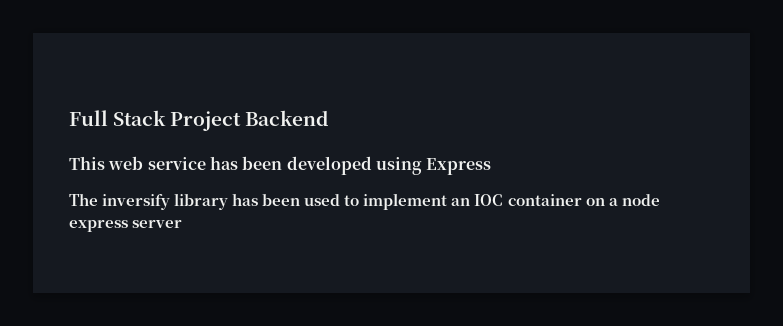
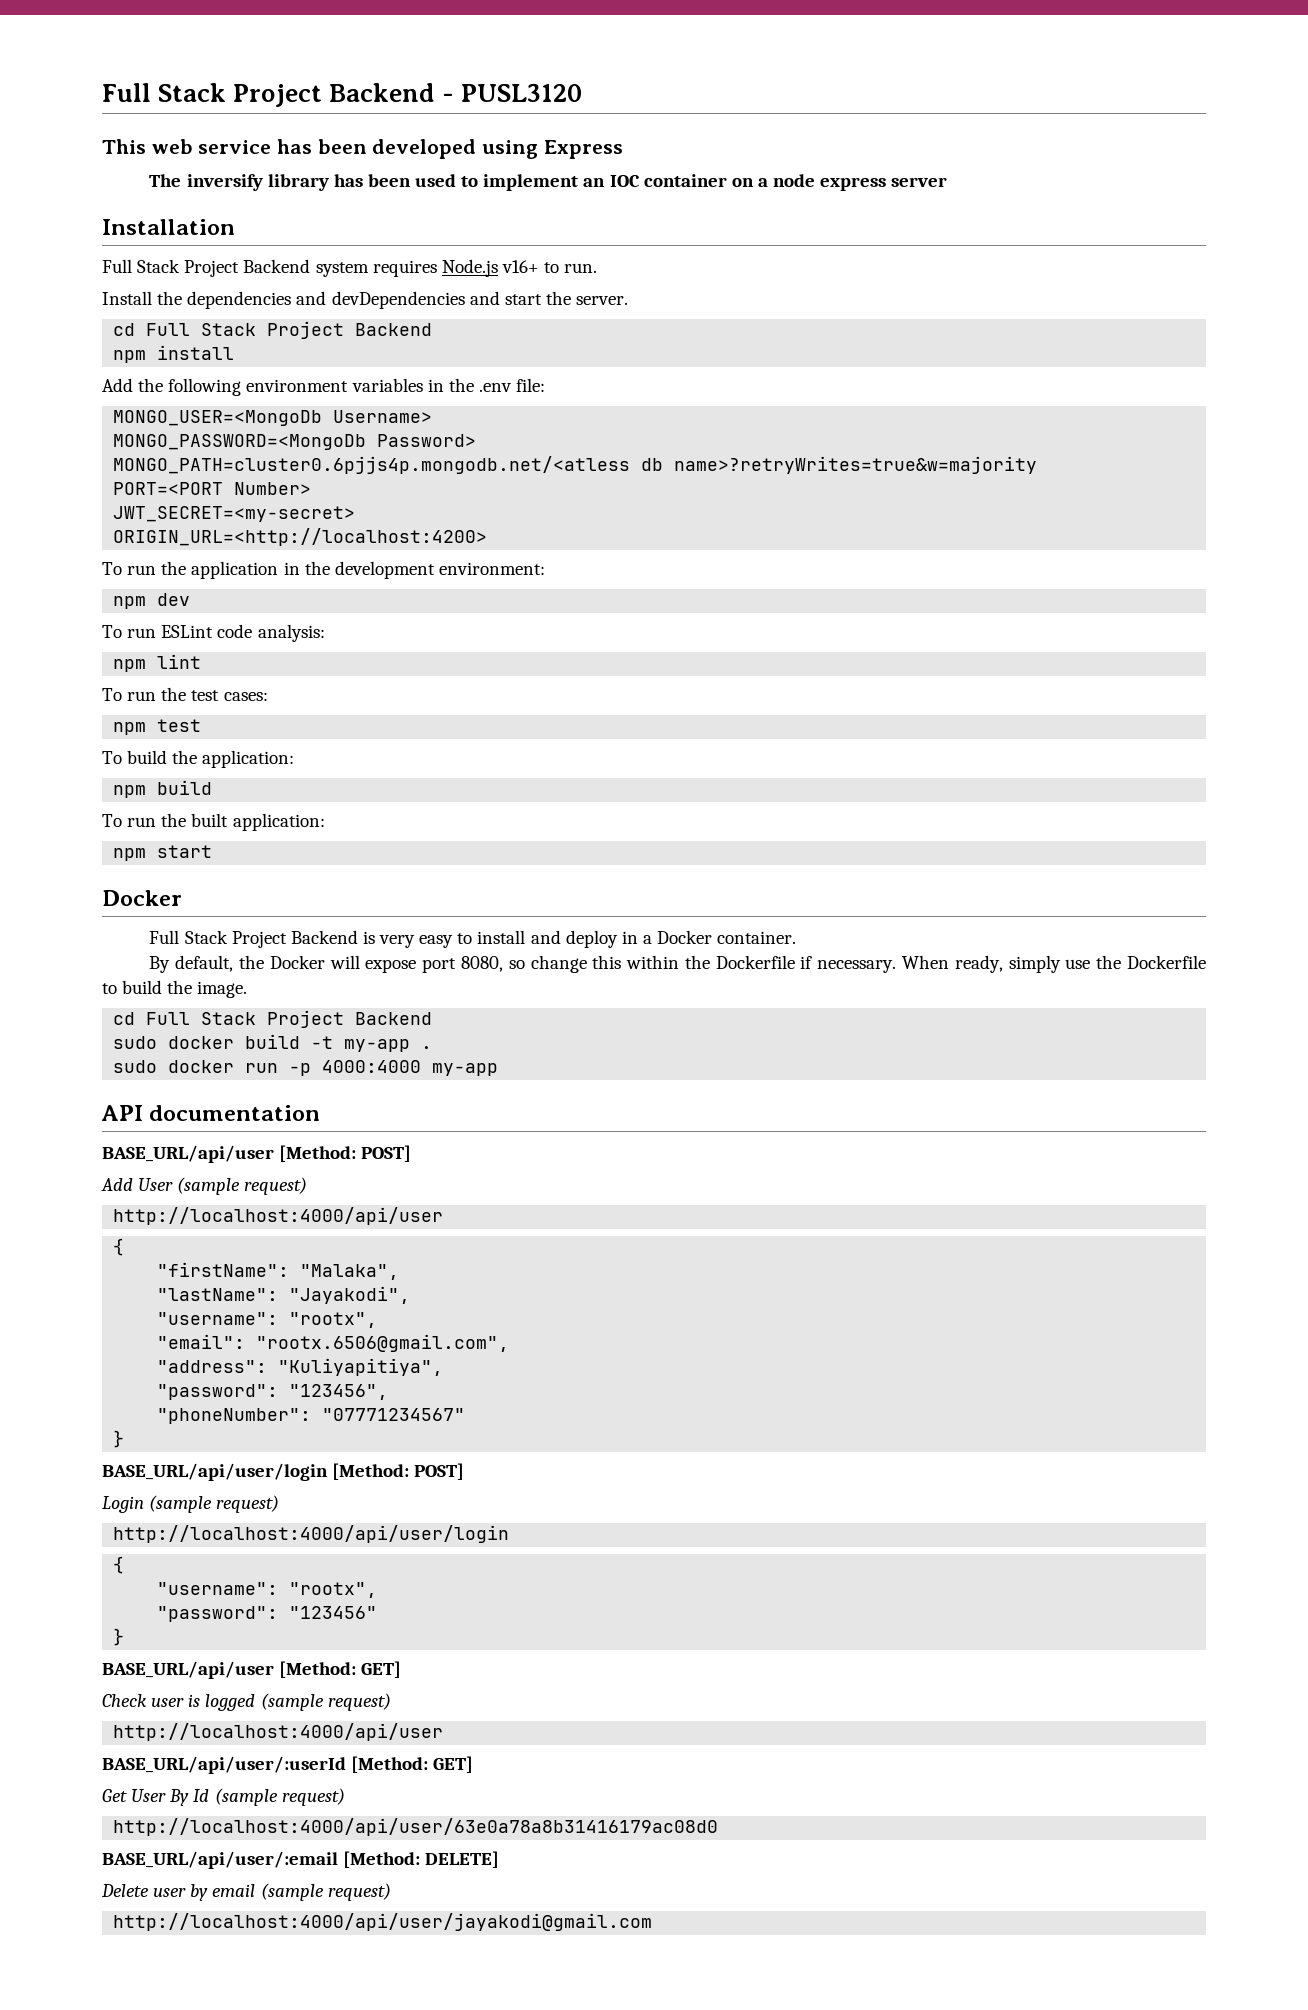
[69,110,330,131] Full Stack Project Backend -> [102,83,582,107] Full Stack Project Backend - PUSL3120
(183, 224) none -> [102,219,235,235] [102,259,598,277] [102,291,629,309] [113,321,433,339] [113,345,235,363] [102,378,546,396] [113,410,433,426] [113,434,477,450] [113,456,1038,474] [113,482,312,495] [113,506,356,522] [113,528,488,546] [102,561,545,579] [113,593,191,609] [102,624,325,642] [113,654,202,672] [102,687,268,701] [113,719,202,735] [102,750,295,768] [113,780,213,798] [102,813,325,831] [113,845,213,861] [102,890,182,906] [149,930,797,948] [149,955,1206,973] [102,980,248,998] [113,1010,433,1028] [113,1034,433,1052] [113,1060,499,1076] [101,1105,321,1121] [102,1145,412,1163] [101,1177,308,1195] [113,1207,444,1225] [113,1238,125,1256] [157,1262,400,1280] [157,1286,411,1304] [157,1312,378,1328] [157,1334,510,1352] [157,1358,444,1376] [157,1384,389,1400] [157,1408,466,1424] [113,1430,125,1448] [102,1463,465,1481] [102,1495,280,1513] [113,1525,510,1543] [113,1556,125,1574] [157,1582,378,1598] [157,1606,378,1622] [113,1628,125,1646] [102,1661,402,1679] [102,1693,391,1711] [113,1723,444,1741] [102,1756,474,1774] [102,1788,345,1806] [113,1818,719,1836] [102,1851,500,1869] [101,1883,391,1901] [113,1913,653,1931] // Installation // Full Stack Project Backend system requires Node.js v16+ to run. // Install the dependencies and devDependencies and start the server. // cd Full Stack Project Backend // npm install // Add the following environment variables in the .env file: // MONGO_USER=<MongoDb Username> // MONGO_PASSWORD=<MongoDb Password> // MONGO_PATH=cluster0.6pjjs4p.mongodb.net/<atless db name>?retryWrites=true&w=majority // PORT=<PORT Number> // JWT_SECRET=<my-secret> // ORIGIN_URL=<http://localhost:4200> // To run the application in the development environment: // npm dev // To run ESLint code analysis: // npm lint // To run the test cases: // npm test // To build the application: // npm build // To run the built application: // npm start // Docker // Full Stack Project Backend is very easy to install and deploy in a Docker container. // By default, the Docker will expose port 8080, so change this within the Dockerfile if necessary. When ready, simply use the Dockerfile to build the image. // cd Full Stack Project Backend // sudo docker build -t my-app . // sudo docker run -p 4000:4000 my-app // API documentation // BASE_URL/api/user [Method: POST] // Add User (sample request) // http://localhost:4000/api/user // { // "firstName": "Malaka", // "lastName": "Jayakodi", // "username": "rootx", // "email": "rootx.6506@gmail.com", // "address": "Kuliyapitiya", // "password": "123456", // "phoneNumber": "07771234567" // } // BASE_URL/api/user/login [Method: POST] // Login (sample request) // http://localhost:4000/api/user/login // { // "username": "rootx", // "password": "123456" // } // BASE_URL/api/user [Method: GET] // Check user is logged (sample request) // http://localhost:4000/api/user // BASE_URL/api/user/:userId [Method: GET] // Get User By Id (sample request) // http://localhost:4000/api/user/63e0a78a8b31416179ac08d0 // BASE_URL/api/user/:email [Method: DELETE] // Delete user by email (sample request) // http://localhost:4000/api/user/jayakodi@gmail.com

